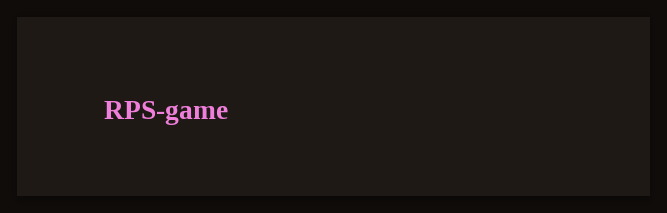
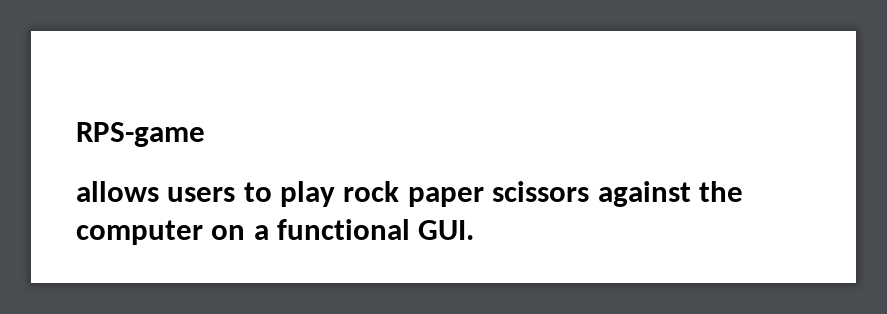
(228, 113) none -> [76,181,743,207] [76,219,475,245] // allows users to play rock paper scissors against the computer on a functional GUI.

